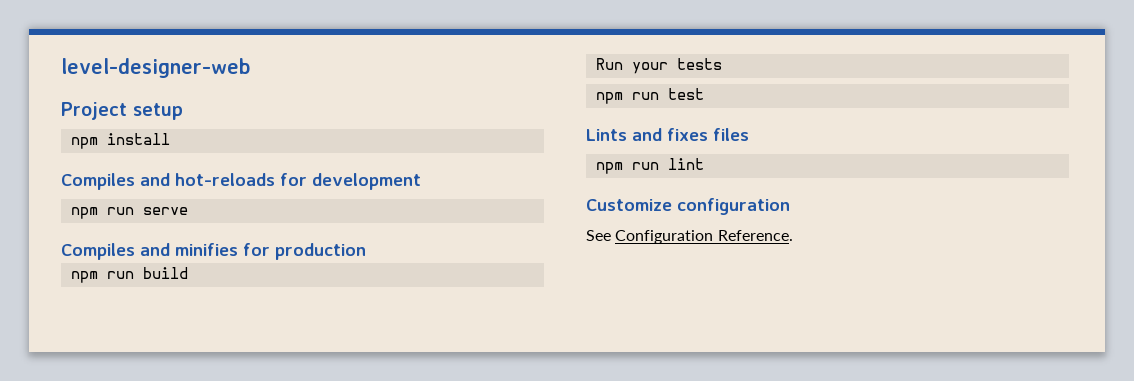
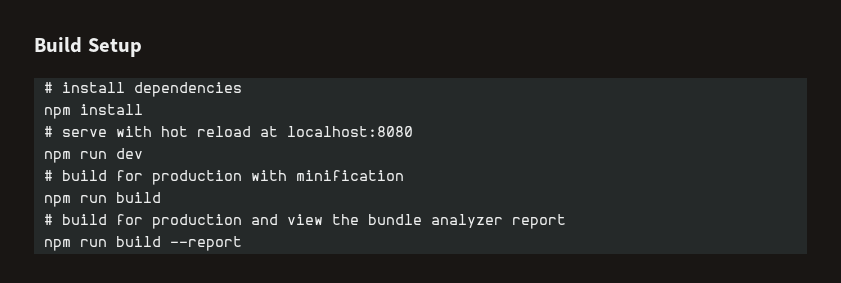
[61,58,251,78] [61,102,183,120] [70,133,170,149] [61,173,421,190] [70,207,188,219] [61,243,366,260] level-designer-web // Project setup // npm install // Compiles and hot-reloads for development // npm run serve // Compiles and minifies for production -> [34,37,142,57] [43,82,242,97] [43,104,143,119] [43,126,413,137] [43,148,143,163] [43,170,404,185] Build Setup // # install dependencies // npm install // # serve with hot reload at localhost:8080 // npm run dev // # build for production with minification
[595,58,722,74] [595,88,704,104] [586,128,749,141] [595,158,704,174] [586,198,790,215] [586,230,793,244] Run your tests // npm run test // Lints and fixes files // npm run lint // Customize configuration // See Configuration Reference. -> [43,214,566,229] [43,236,242,251] # build for production and view the bundle analyzer report // npm run build --report

